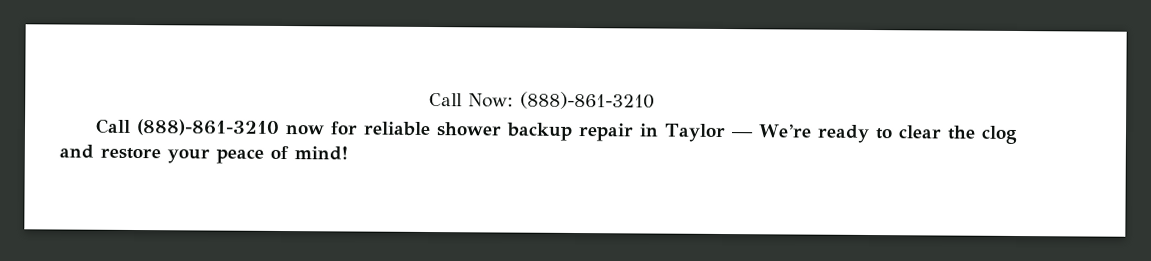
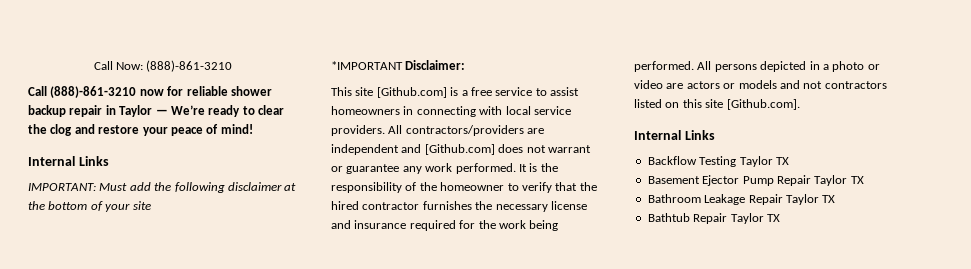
(348, 153) none -> [28,156,109,166] [28,182,297,193] [28,201,151,212] [331,60,466,70] [331,87,579,98] [331,106,571,117] [331,125,545,136] [331,144,591,155] [331,163,558,174] [331,182,597,193] [331,201,587,212] [331,220,559,231] [634,61,880,72] [634,80,887,89] [634,99,800,110] [634,130,715,140] [647,156,789,167] [647,175,864,186] [647,194,836,205] [647,213,780,224] // Internal Links // IMPORTANT: Must add the following disclaimer at the bottom of your site // *IMPORTANT Disclaimer: // This site [Github.com] is a free service to assist homeowners in connecting with local service providers. All contractors/providers are independent and [Github.com] does not warrant or guarantee any work performed. It is the responsibility of the homeowner to verify that the hired contractor furnishes the necessary license and insurance required for the work being performed. All persons depicted in a photo or video are actors or models and not contractors listed on this site [Github.com]. // Internal Links // Backflow Testing Taylor TX // Basement Ejector Pump Repair Taylor TX // Bathroom Leakage Repair Taylor TX // Bathtub Repair Taylor TX

